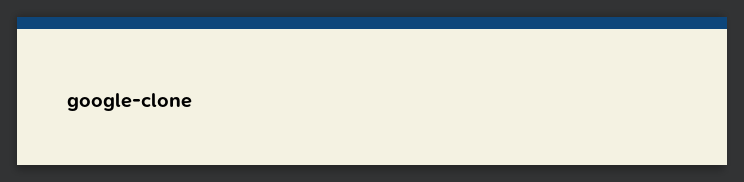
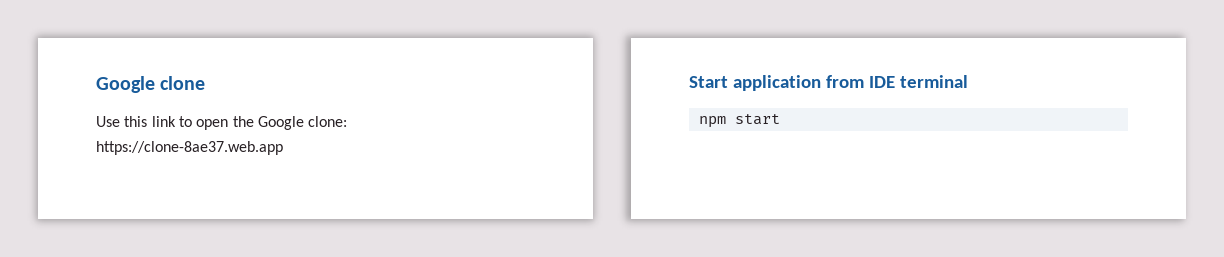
[67,93,192,111] google-clone -> [96,76,206,93] [96,116,348,130] [96,141,283,155] [689,75,968,91] [698,114,780,128] Google clone // Use this link to open the Google clone: https://clone-8ae37.web.app // Start application from IDE terminal // npm start

